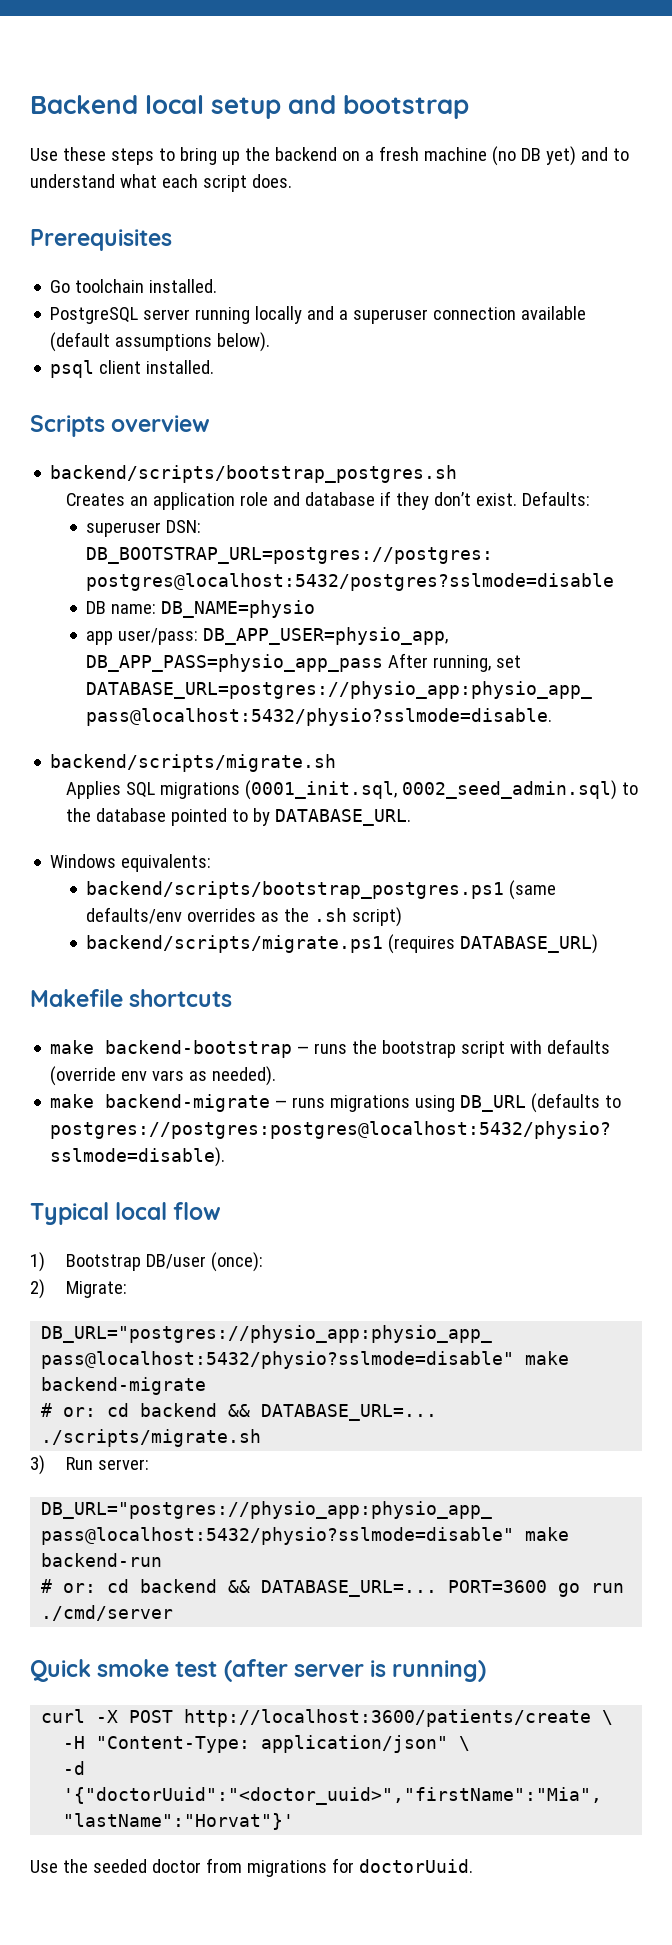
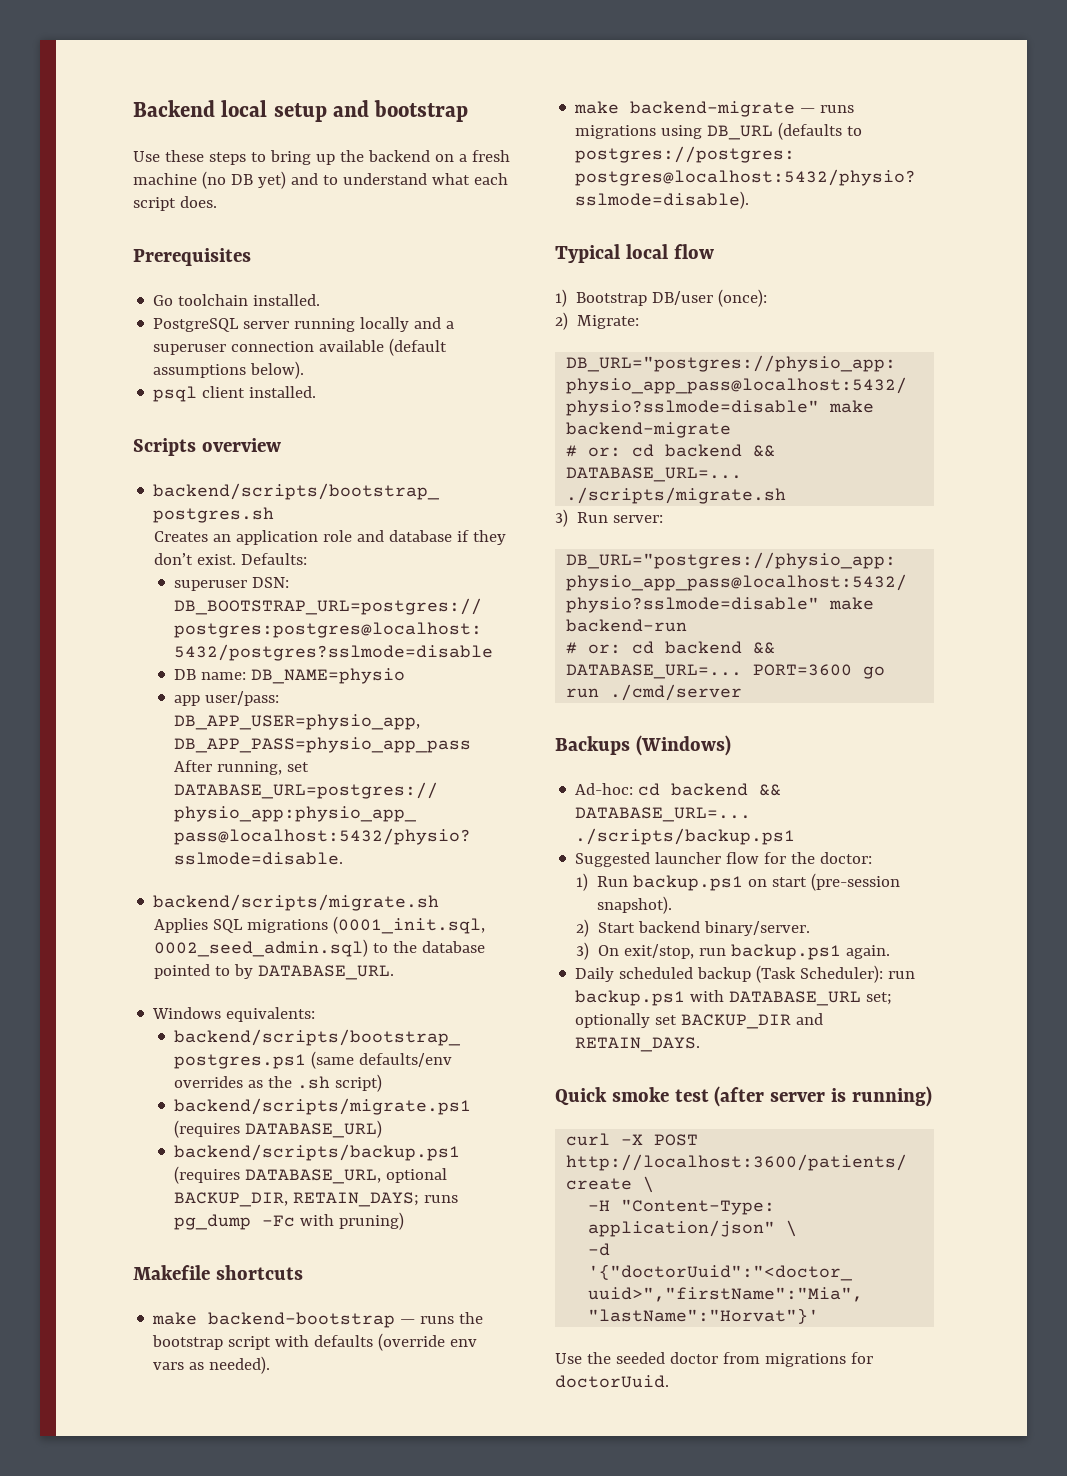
(599, 944) none -> [174,1144,461,1161] [174,1166,448,1184] [174,1192,459,1207] [174,1212,405,1230] // backend/scripts/backup.ps1 (requires DATABASE_URL, optional BACKUP_DIR, RETAIN_DAYS; runs pg_dump -Fc with pruning)
(174, 1613) none -> [555,735,731,756] [575,783,782,796] [575,807,752,822] [575,828,796,845] [575,852,873,867] [575,873,901,891] [597,896,673,914] [575,919,811,937] [575,942,891,960] [575,965,916,983] [575,990,893,1006] [575,1013,824,1029] [575,1037,701,1052] // Backups (Windows) // Ad-hoc: cd backend && DATABASE_URL=... ./scripts/backup.ps1 // Suggested launcher flow for the doctor: // 1) Run backup.ps1 on start (pre-session snapshot). // 2) Start backend binary/server. // 3) On exit/stop, run backup.ps1 again. // Daily scheduled backup (Task Scheduler): run backup.ps1 with DATABASE_URL set; optionally set BACKUP_DIR and RETAIN_DAYS.

